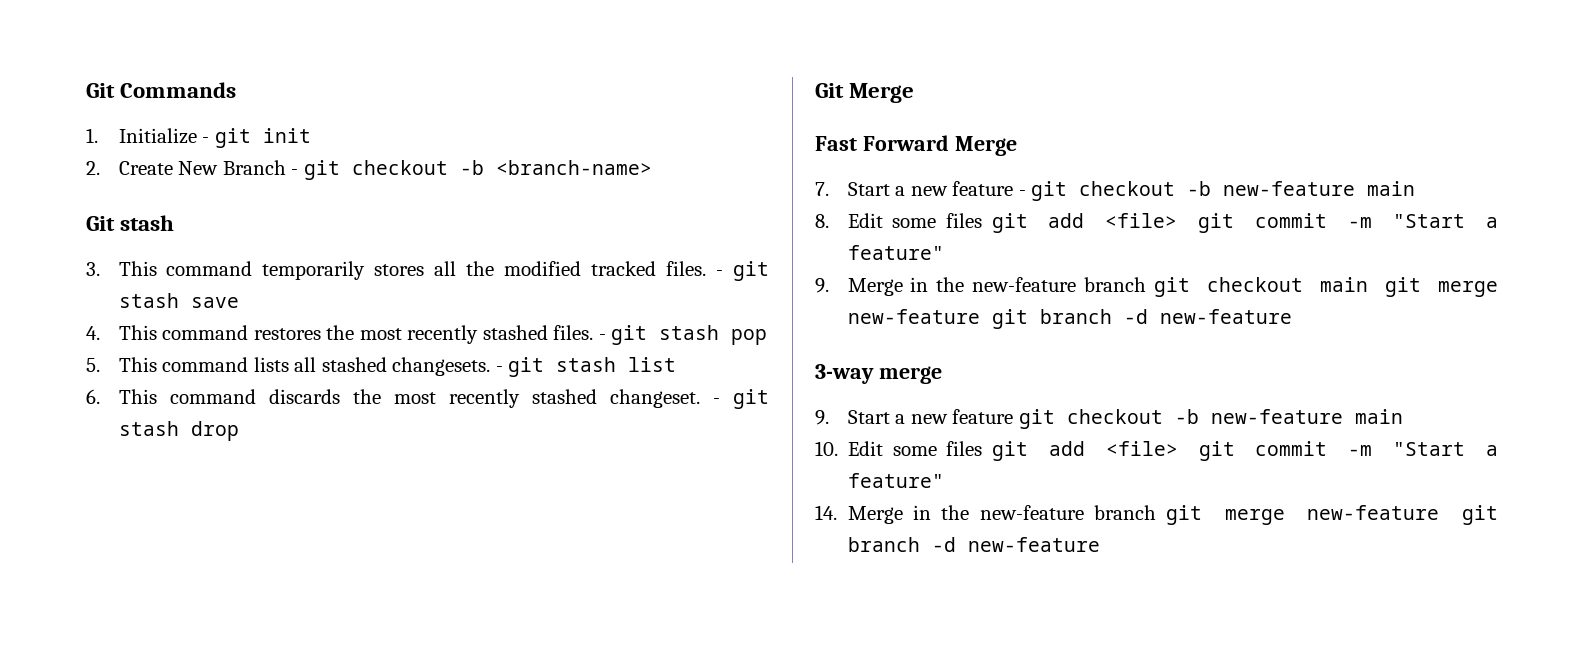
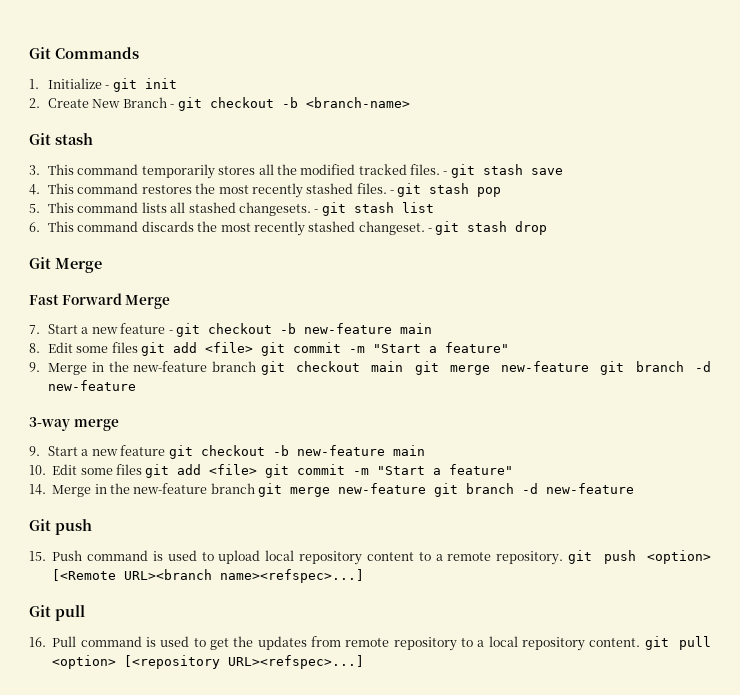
(1100, 544) none -> [29,519,92,535] [29,550,712,565] [52,569,365,583] [29,605,85,621] [29,636,711,651] [52,655,365,669] // Git push // 15. Push command is used to upload local repository content to a remote repository. git push <option> [<Remote URL><branch name><refspec>...] // Git pull // 16. Pull command is used to get the updates from remote repository to a local repository content. git pull <option> [<repository URL><refspec>...]

